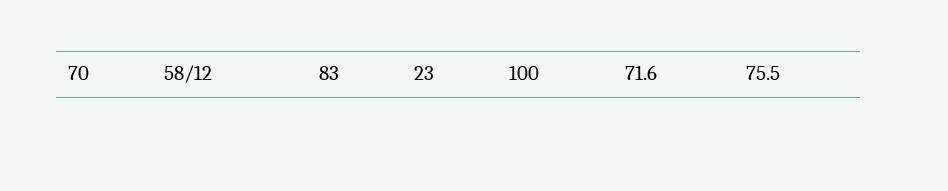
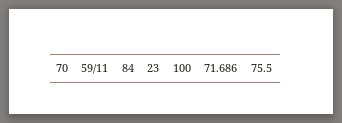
[163,65,212,83] [318,66,339,80] 58/12 | 83 -> [81,64,109,74] [122,64,135,72] 59/11 | 84
[624,65,657,80] 71.6 -> [204,64,238,72] 71.686

